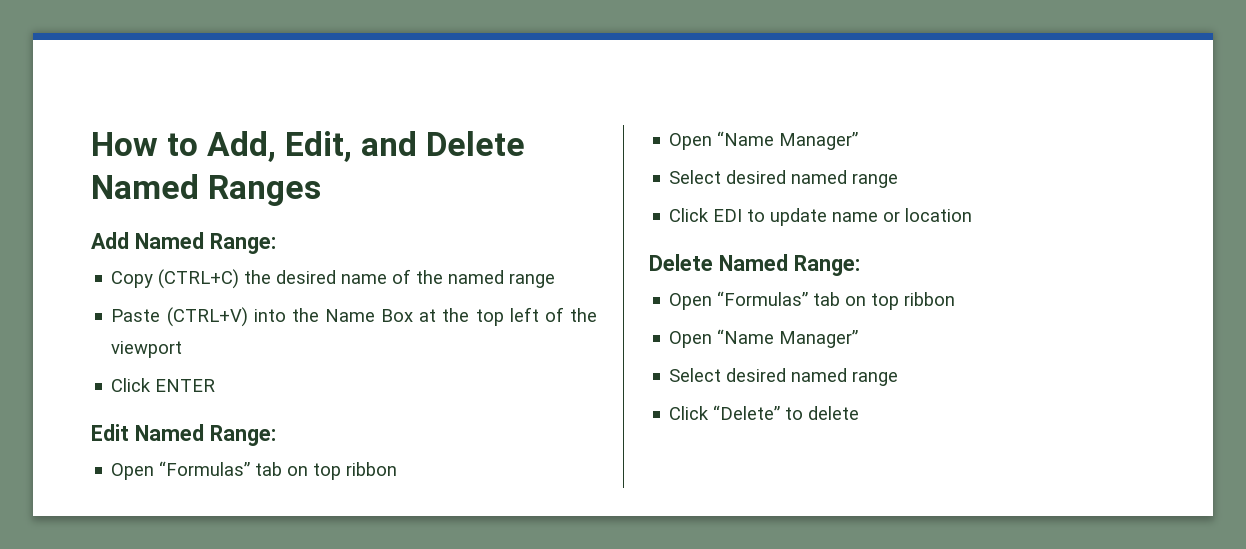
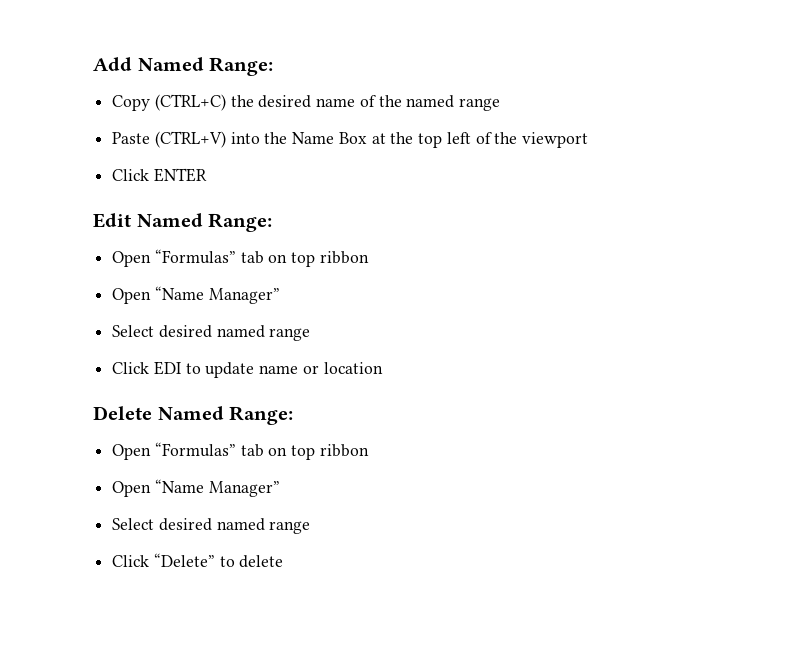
[91,131,526,162] [91,174,322,206] How to Add, Edit, and Delete Named Ranges // -> (93, 64) none

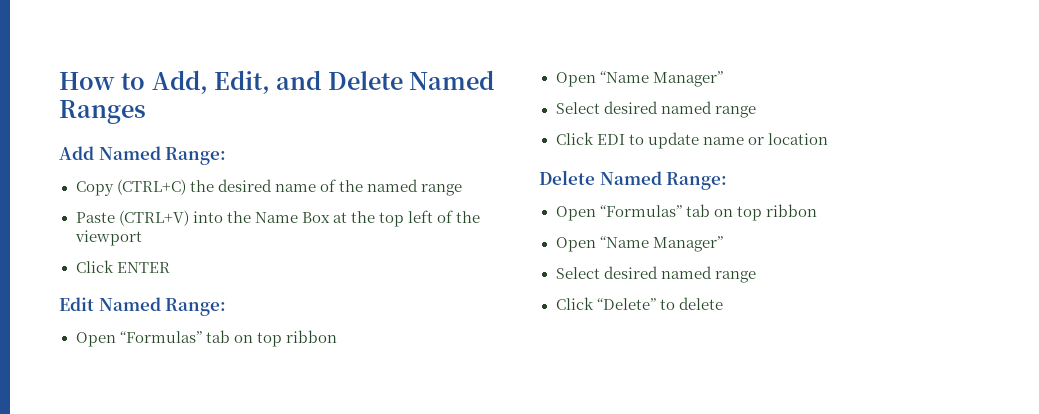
(93, 64) none -> [59,70,495,94] [59,100,146,124] How to Add, Edit, and Delete Named Ranges //

